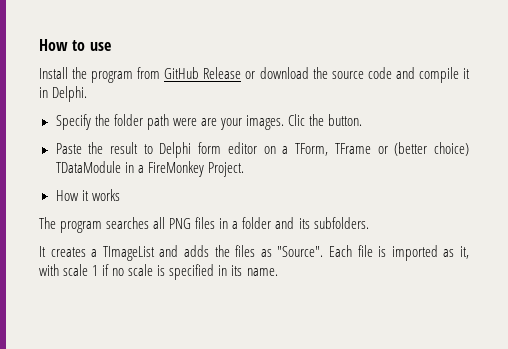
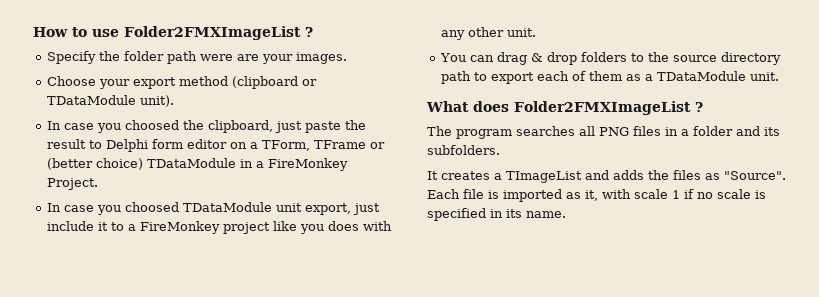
[39,67,471,83] [39,86,88,102] // Install the program from GitHub Release or download the source code and compile it in Delphi. -> [124,26,313,40] Folder2FMXImageList ?
[287,114,363,126] [55,143,82,154] Clic the button. // Paste -> [46,76,317,89] [46,95,174,107] [46,120,341,133] // Choose your export method (clipboard or TDataModule unit). // In case you choosed the clipboard, just paste
[55,189,120,201] How it works -> [46,202,380,215] [46,221,392,234] [440,27,536,40] [439,52,781,65] [440,71,779,84] [426,101,703,115] In case you choosed TDataModule unit export, just include it to a FireMonkey project like you does with any other unit. // You can drag & drop folders to the source directory path to export each of them as a TDataModule unit. // What does Folder2FMXImageList ?

